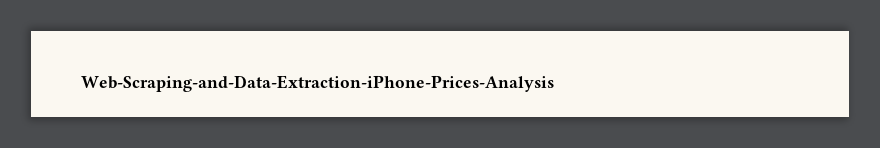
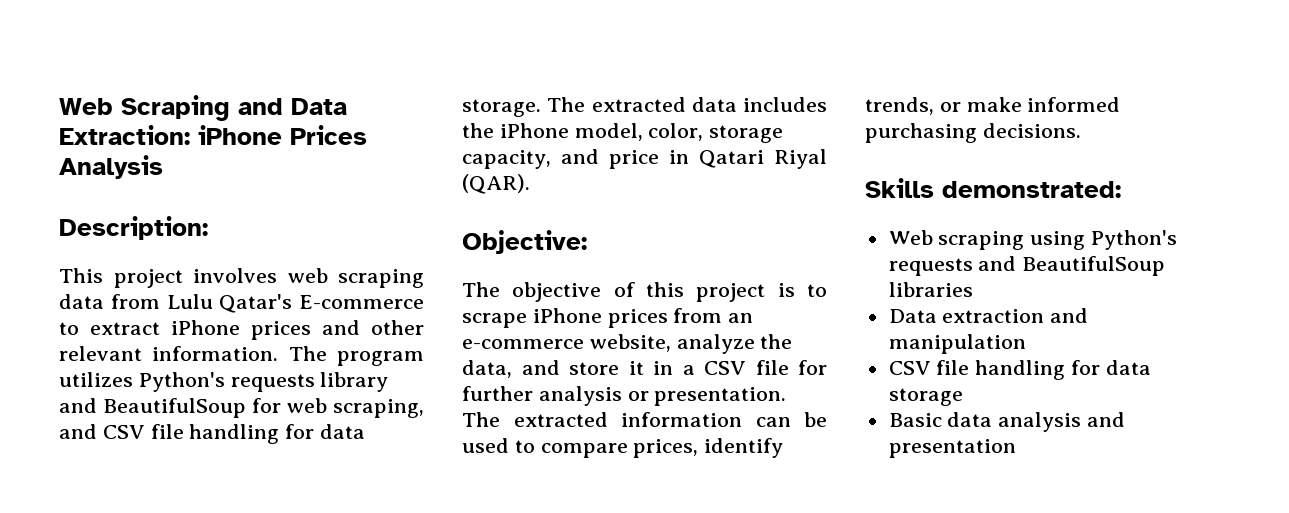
[81,75,554,92] Web-Scraping-and-Data-Extraction-iPhone-Prices-Analysis -> [59,95,347,121] [59,125,367,145] [59,155,163,179] [59,216,208,240] [59,268,424,288] [59,294,424,313] [59,320,424,340] [59,346,424,366] [59,372,389,392] [59,398,424,418] [59,424,366,444] [462,97,827,117] [462,123,784,143] [462,149,827,169] [462,174,530,194] [462,230,587,254] [462,282,827,302] [462,308,754,328] [462,334,793,354] [462,360,827,378] [462,386,787,406] [462,412,827,427] [462,438,784,458] [865,97,1121,115] [865,123,1081,143] [865,178,1121,198] [888,230,1178,250] [888,256,1166,276] [888,282,973,297] [888,308,1089,323] [888,334,1026,354] [888,360,1151,380] [888,388,963,406] [888,412,1126,432] [888,439,1016,458] Web Scraping and Data Extraction: iPhone Prices Analysis // Description: // This project involves web scraping data from Lulu Qatar's E-commerce to extract iPhone prices and other relevant information. The program utilizes Python's requests library and BeautifulSoup for web scraping, and CSV file handling for data storage. The extracted data includes the iPhone model, color, storage capacity, and price in Qatari Riyal (QAR). // Objective: // The objective of this project is to scrape iPhone prices from an e-commerce website, analyze the data, and store it in a CSV file for further analysis or presentation. The extracted information can be used to compare prices, identify trends, or make informed purchasing decisions. // Skills demonstrated: // Web scraping using Python's requests and BeautifulSoup libraries // Data extraction and manipulation // CSV file handling for data storage // Basic data analysis and presentation

